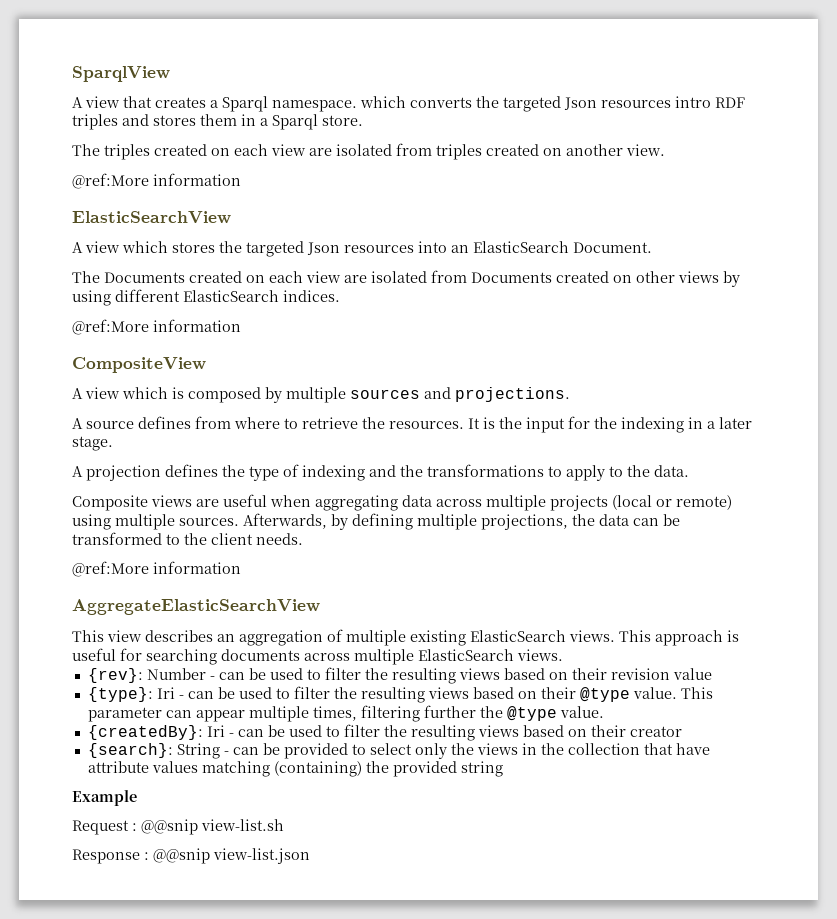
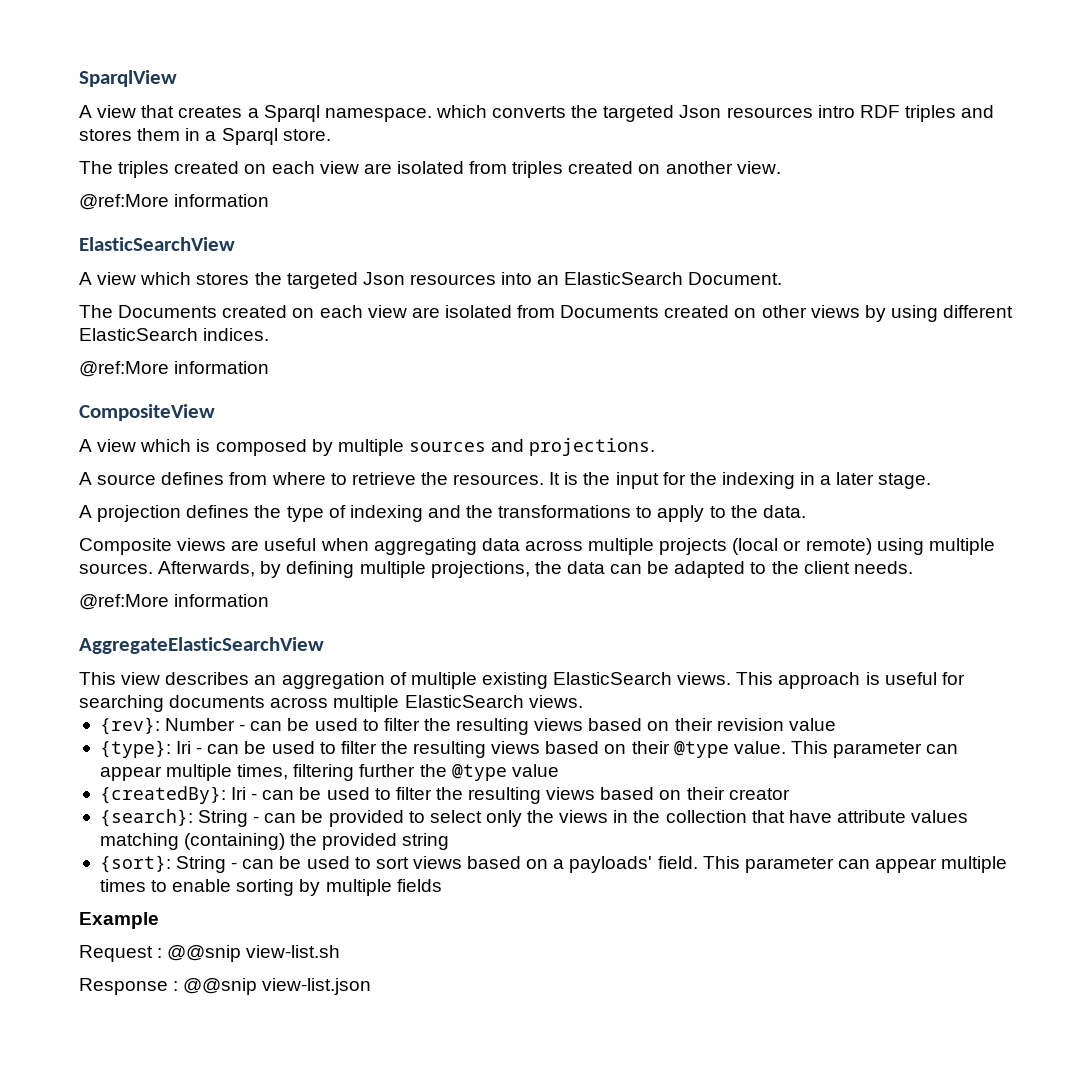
[72,532,162,545] transformed -> [674,561,746,578] adapted
[559,706,604,718] value. -> [511,764,559,777] value
(503, 769) none -> [99,855,1008,873] [99,879,442,896] // {sort}: String - can be used to sort views based on a payloads' field. This parameter can appear multiple times to enable sorting by multiple fields

